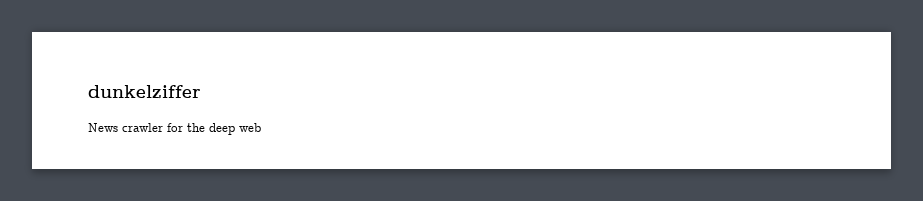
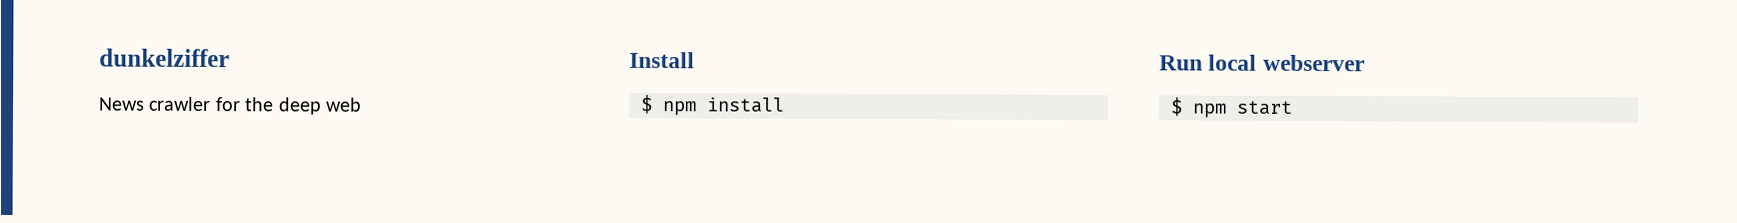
(261, 127) none -> [629,51,695,69] [640,94,785,116] [1159,54,1365,72] [1170,97,1293,118] // Install // $ npm install // Run local webserver // $ npm start

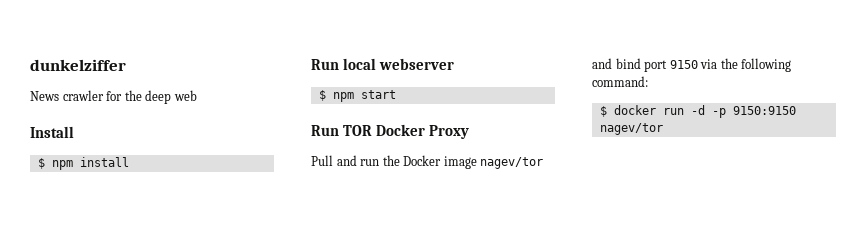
(1293, 107) none -> [311,124,470,139] [311,155,544,169] [592,58,792,72] [592,76,648,87] [599,105,796,118] [599,123,663,135] // Run TOR Docker Proxy // Pull and run the Docker image nagev/tor and bind port 9150 via the following command: // $ docker run -d -p 9150:9150 nagev/tor

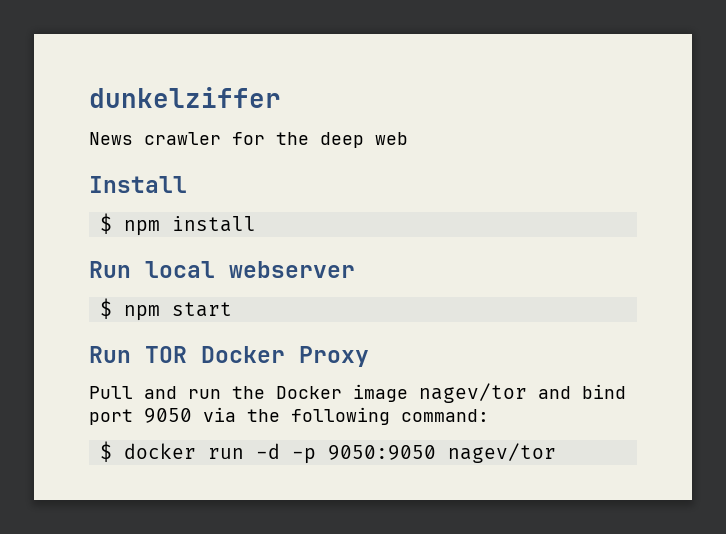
[669,60,698,69] 9150 -> [144,408,192,423] 9050
[732,106,796,115] 9150:9150 -> [327,445,436,460] 9050:9050

